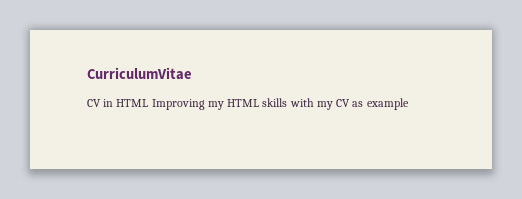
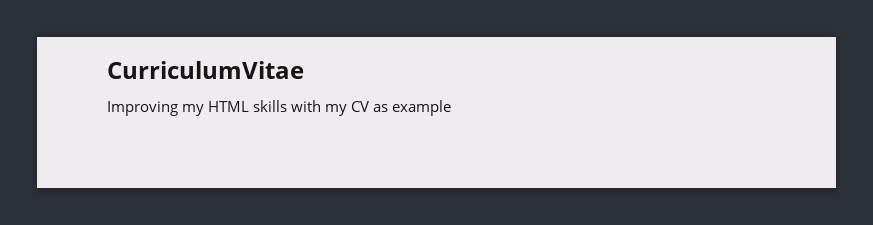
[87,99,149,107] CV in HTML -> (304, 70) none

